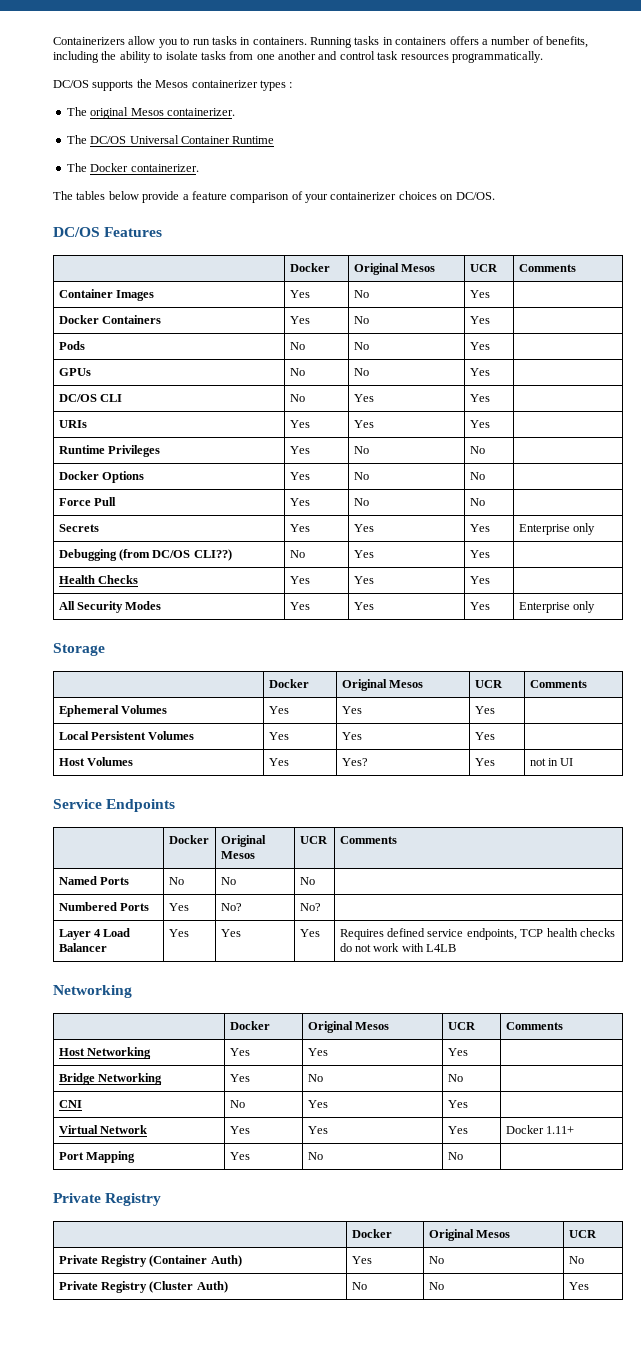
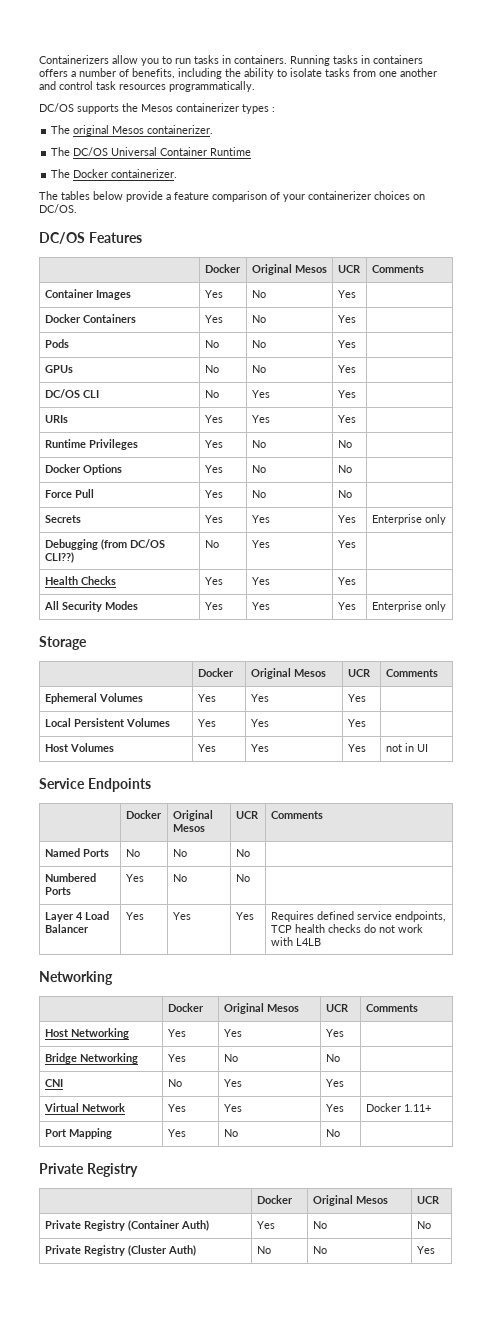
[341,758,368,766] Yes? -> [250,744,269,752] Yes
[220,903,242,911] [299,903,321,911] No? | No? -> [172,874,187,882] [235,874,250,882] No | No

